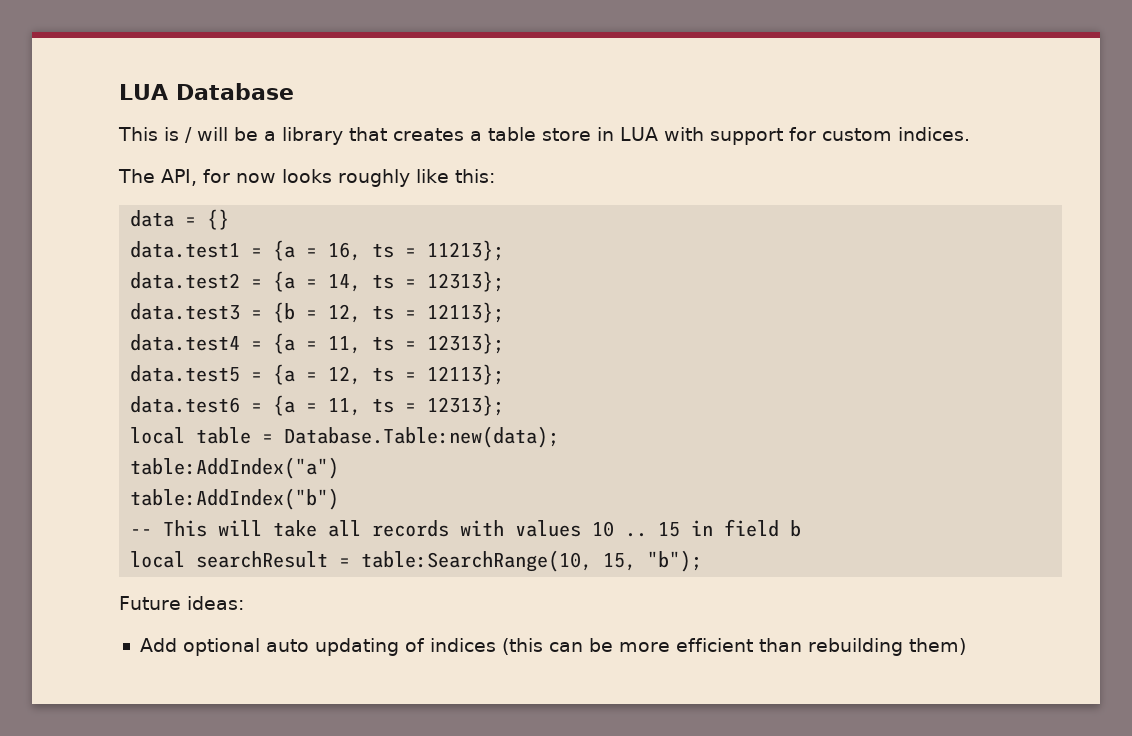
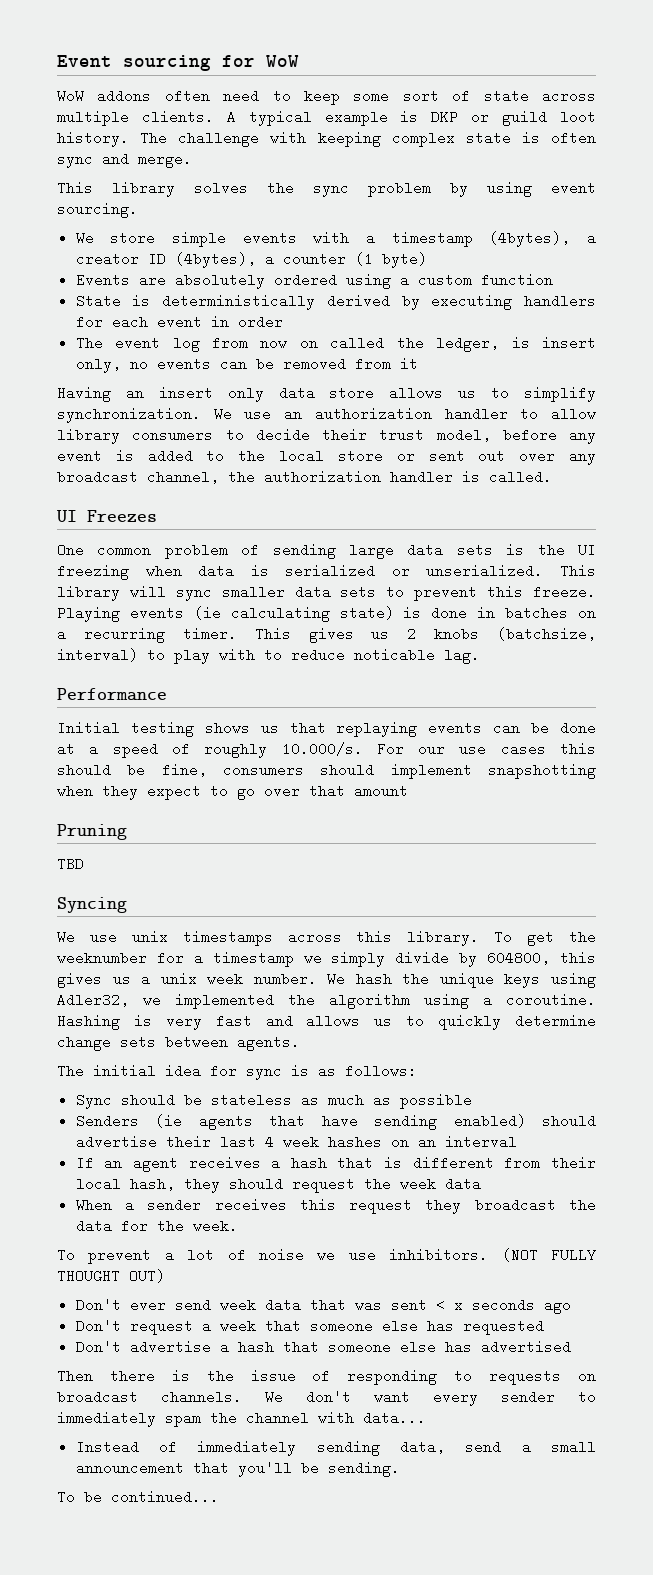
[119,83,294,100] [118,127,970,145] [118,169,495,187] [130,209,230,230] [130,240,505,261] [130,271,505,292] [130,302,505,323] [130,333,505,354] [130,364,505,385] [130,395,505,416] [130,426,560,448] [130,457,340,479] [130,488,340,510] [130,519,802,537] [130,550,703,572] [119,596,244,610] [139,638,966,656] LUA Database // This is / will be a library that creates a table store in LUA with support for custom indices. // The API, for now looks roughly like this: // data = {} // data.test1 = {a = 16, ts = 11213}; // data.test2 = {a = 14, ts = 12313}; // data.test3 = {b = 12, ts = 12113}; // data.test4 = {a = 11, ts = 12313}; // data.test5 = {a = 12, ts = 12113}; // data.test6 = {a = 11, ts = 12313}; // local table = Database.Table:new(data); // table:AddIndex("a") // table:AddIndex("b") // -- This will take all records with values 10 .. 15 in field b // local searchResult = table:SearchRange(10, 15, "b"); // Future ideas: // Add optional auto updating of indices (this can be more efficient than rebuilding them) -> [57,55,299,71] [57,89,596,105] [57,110,597,126] [57,131,596,147] [57,152,192,168] [57,181,596,197] [57,202,138,218] [75,231,596,247] [75,252,427,268] [75,273,553,289] [75,294,596,310] [75,315,283,329] [75,336,596,352] [75,357,418,373] [57,386,597,402] [57,407,596,423] [57,428,596,444] [57,449,596,465] [57,470,552,484] [56,510,157,522] [57,543,596,559] [57,564,596,580] [57,585,597,601] [57,606,597,622] [57,627,596,643] [57,648,480,664] [57,688,167,701] [57,721,597,737] [57,742,596,758] [57,763,596,779] [57,784,408,800] [57,824,127,840] [57,857,84,871] [57,897,127,913] [57,930,597,946] [57,951,597,967] [57,972,596,988] [57,993,596,1009] [57,1014,597,1030] [57,1035,300,1051] [57,1064,417,1080] [75,1093,472,1109] [75,1114,596,1130] [75,1135,517,1149] [75,1156,596,1172] [75,1177,481,1193] [75,1198,596,1214] [75,1219,238,1233] [57,1248,596,1264] [57,1269,165,1283] [75,1298,571,1314] [75,1319,544,1335] [75,1340,571,1354] [57,1369,597,1385] [57,1390,596,1406] [57,1411,426,1427] [75,1440,596,1456] [75,1461,400,1477] [57,1490,219,1504] Event sourcing for WoW // WoW addons often need to keep some sort of state across multiple clients. A typical example is DKP or guild loot history. The challenge with keeping complex state is often sync and merge. // This library solves the sync problem by using event sourcing. // We store simple events with a timestamp (4bytes), a creator ID (4bytes), a counter (1 byte) // Events are absolutely ordered using a custom function // State is deterministically derived by executing handlers for each event in order // The event log from now on called the ledger, is insert only, no events can be removed from it // Having an insert only data store allows us to simplify synchronization. We use an authorization handler to allow library consumers to decide their trust model, before any event is added to the local store or sent out over any broadcast channel, the authorization handler is called. // UI Freezes // One common problem of sending large data sets is the UI freezing when data is serialized or unserialized. This library will sync smaller data sets to prevent this freeze. Playing events (ie calculating state) is done in batches on a recurring timer. This gives us 2 knobs (batchsize, interval) to play with to reduce noticable lag. // Performance // Initial testing shows us that replaying events can be done at a speed of roughly 10.000/s. For our use cases this should be fine, consumers should implement snapshotting when they expect to go over that amount // Pruning // TBD // Syncing // We use unix timestamps across this library. To get the weeknumber for a timestamp we simply divide by 604800, this gives us a unix week number. We hash the unique keys using Adler32, we implemented the algorithm using a coroutine. Hashing is very fast and allows us to quickly determine change sets between agents. // The initial idea for sync is as follows: // Sync should be stateless as much as possible // Senders (ie agents that have sending enabled) should advertise their last 4 week hashes on an interval // If an agent receives a hash that is different from their local hash, they should request the week data // When a sender receives this request they broadcast the data for the week. // To prevent a lot of noise we use inhibitors. (NOT FULLY THOUGHT OUT) // Don't ever send week data that was sent < x seconds ago // Don't request a week that someone else has requested // Don't advertise a hash that someone else has advertised // Then there is the issue of responding to requests on broadcast channels. We don't want every sender to immediately spam the channel with data... // Instead of immediately sending data, send a small announcement that you'll be sending. // To be continued...

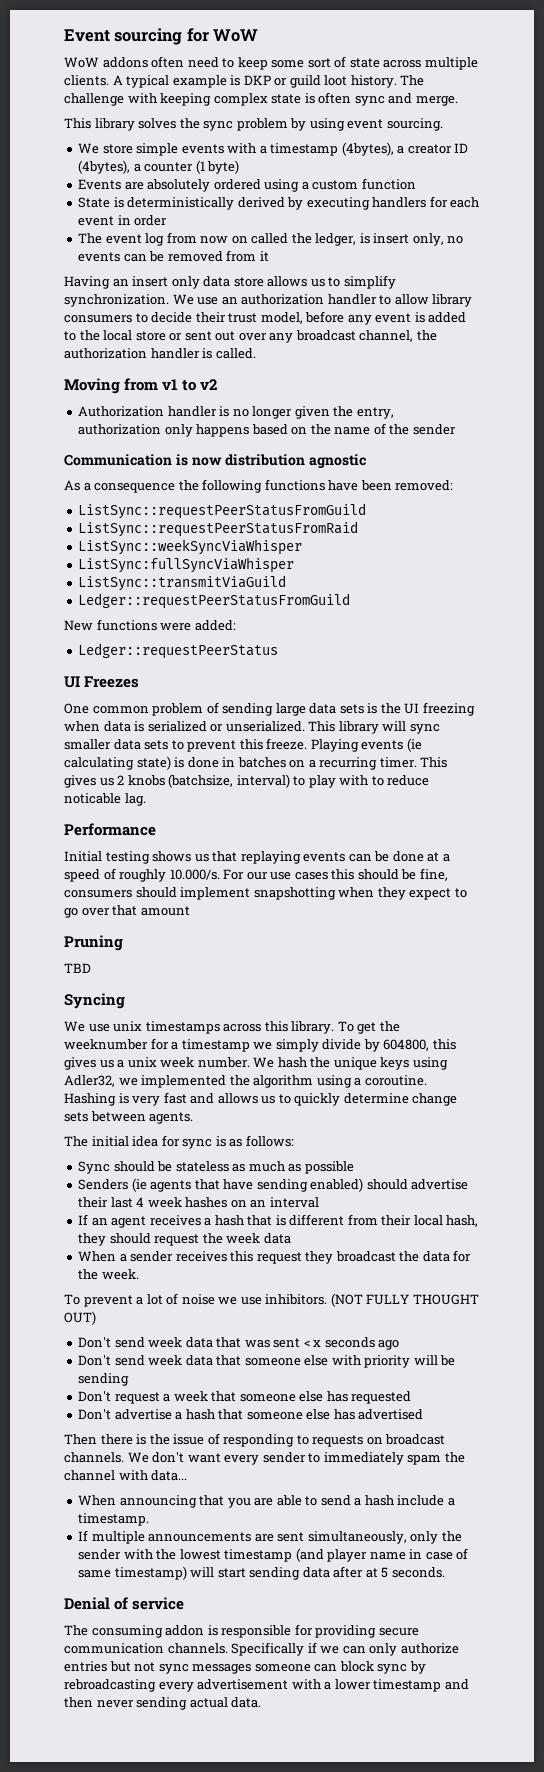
(552, 477) none -> [64,378,218,394] [78,406,394,419] [78,423,456,437] [64,454,367,468] [64,479,454,493] [78,503,367,519] [78,521,359,537] [78,539,303,555] [78,557,295,573] [78,575,287,591] [78,593,351,609] [64,619,236,631] [78,643,279,659] // Moving from v1 to v2 // Authorization handler is no longer given the entry, authorization only happens based on the name of the sender // Communication is now distribution agnostic // As a consequence the following functions have been removed: // ListSync::requestPeerStatusFromGuild // ListSync::requestPeerStatusFromRaid // ListSync::weekSyncViaWhisper // ListSync:fullSyncViaWhisper // ListSync::transmitViaGuild // Ledger::requestPeerStatusFromGuild // New functions were added: // Ledger::requestPeerStatus
[129,1298,166,1312] ever -> (112, 1342) none
(571, 1306) none -> [78,1355,456,1368] [78,1373,130,1386] // Don't send week data that someone else with priority will be sending
[75,1440,596,1456] [75,1461,400,1477] [57,1490,219,1504] Instead of immediately sending data, send a small announcement that you'll be sending. // To be continued... -> [78,1495,455,1508] [78,1513,150,1526] [78,1530,462,1544] [78,1548,469,1562] [78,1566,445,1580] [64,1597,185,1610] [64,1624,419,1638] [64,1642,459,1656] [64,1661,426,1674] [64,1679,469,1692] [64,1697,262,1710] When announcing that you are able to send a hash include a timestamp. // If multiple announcements are sent simultaneously, only the sender with the lowest timestamp (and player name in case of same timestamp) will start sending data after at 5 seconds. // Denial of service // The consuming addon is responsible for providing secure communication channels. Specifically if we can only authorize entries but not sync messages someone can block sync by rebroadcasting every advertisement with a lower timestamp and then never sending actual data.

